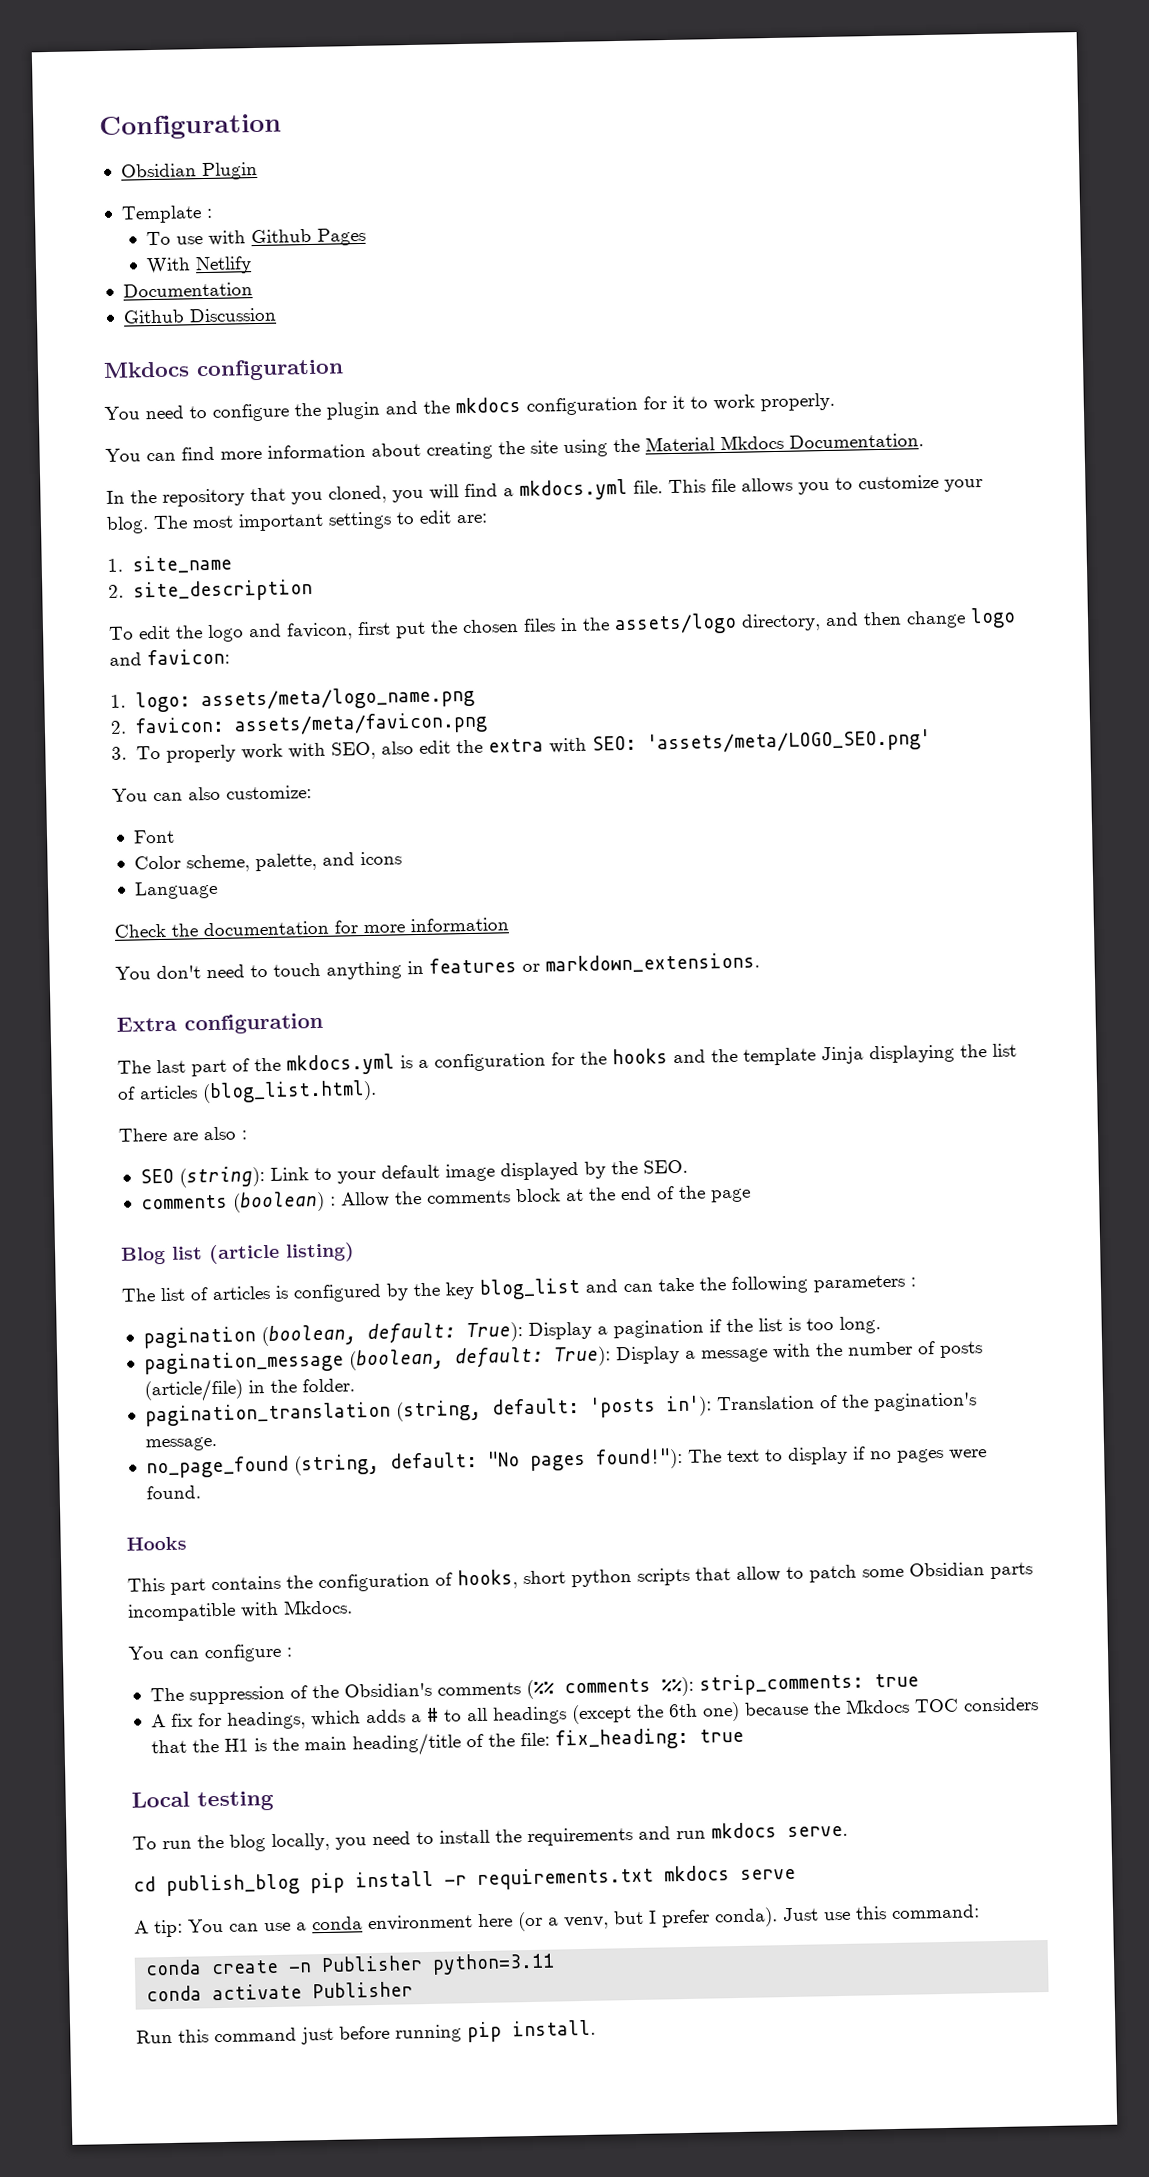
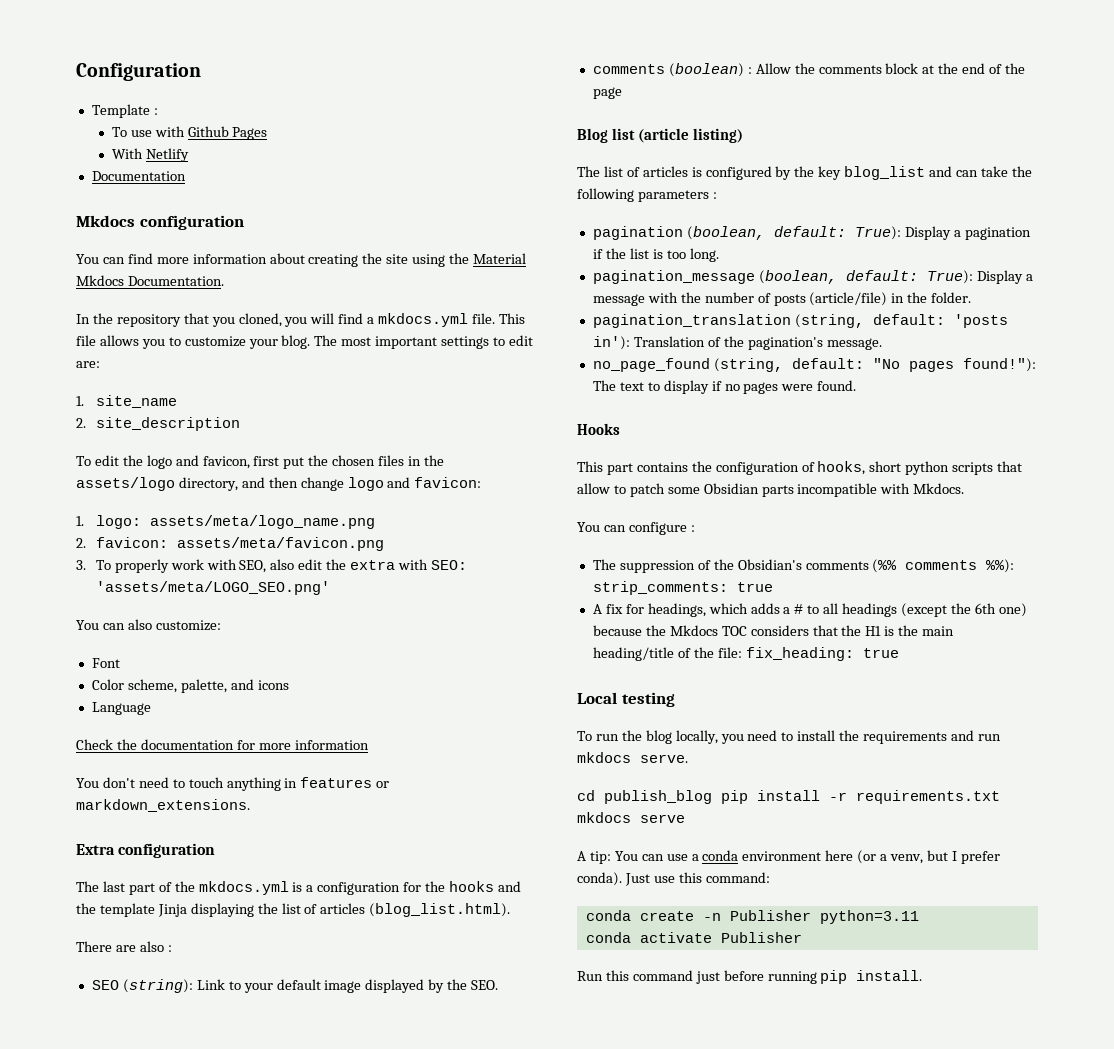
[120,161,258,181] // Obsidian Plugin -> (201, 72) none
[122,307,277,324] // Github Discussion -> (186, 176) none
[104,392,835,422] // You need to configure the plugin and the mkdocs configuration for it to work properly. -> (244, 222) none

